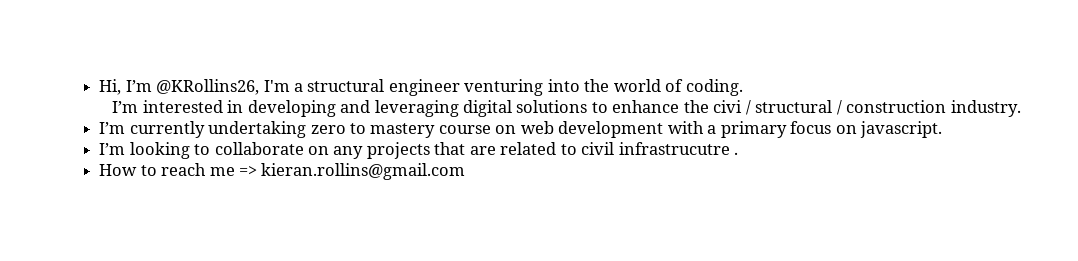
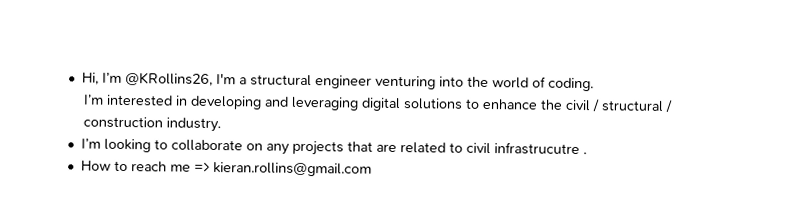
[713,100,743,113] civi -> [565,99,592,112] civil
[99,121,942,138] // I’m currently undertaking zero to mastery course on web development with a primary focus on javascript. -> (222, 125) none

